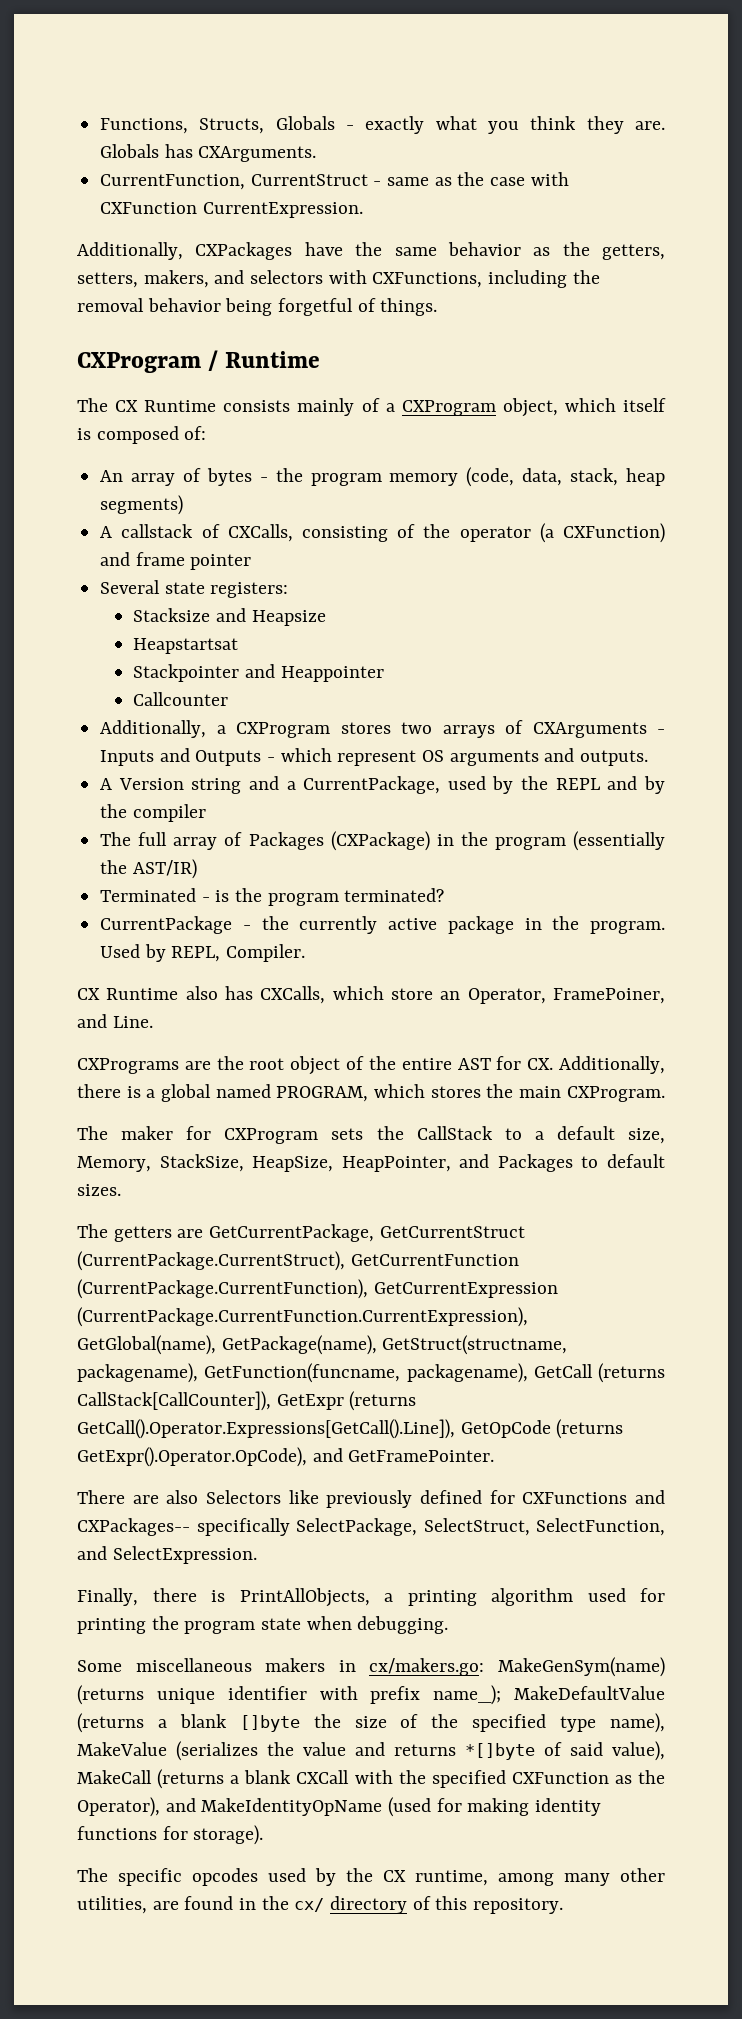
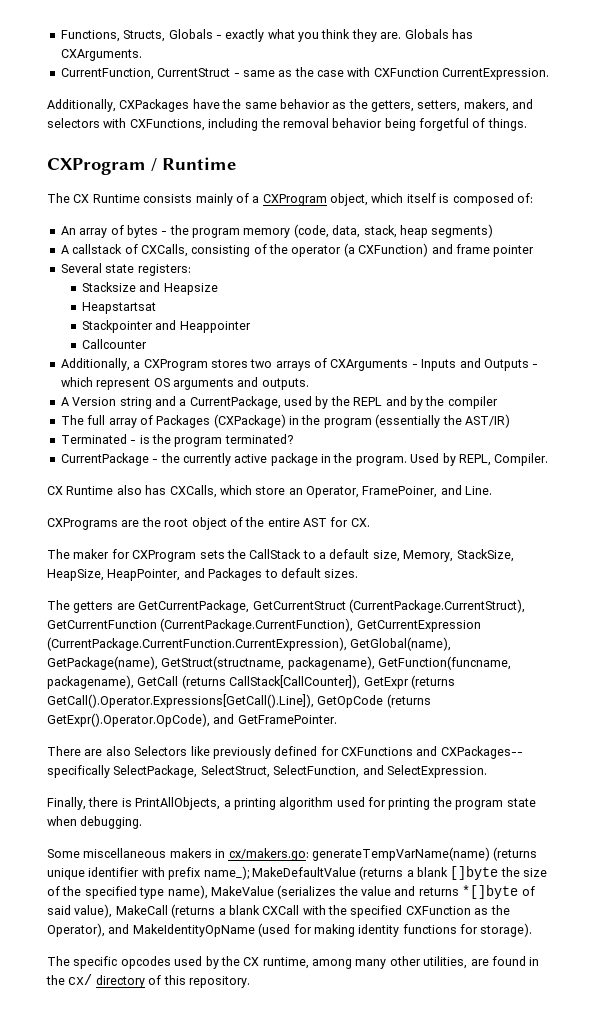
[559,1056,665,1074] [77,1084,665,1102] Additionally, there is a global named PROGRAM, which stores the main CXProgram. -> (370, 522) none
[498,1657,665,1677] MakeGenSym(name) -> [311,847,490,861] generateTempVarName(name)

